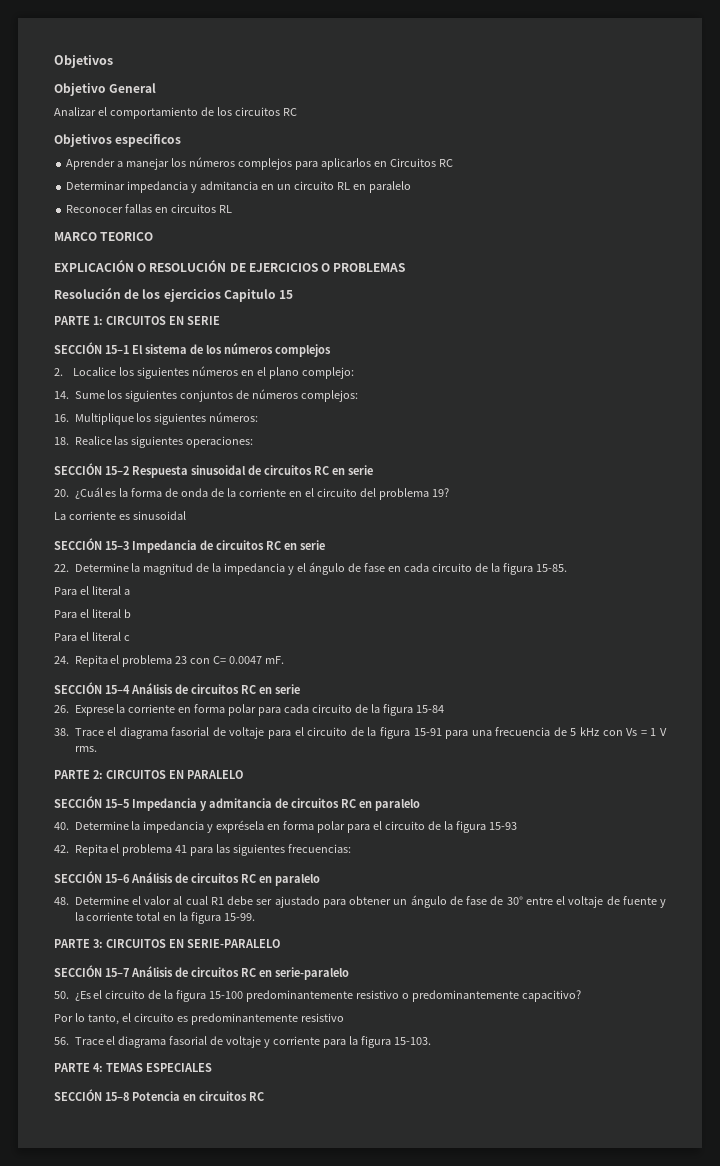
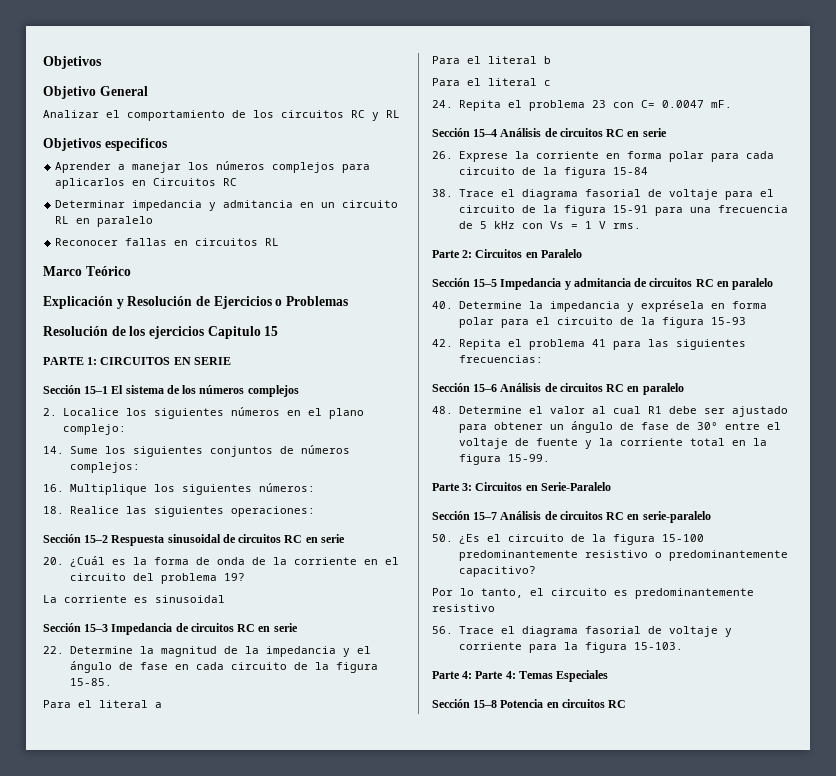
(297, 112) none -> [372,110,400,121] y RL
[54,232,154,241] [54,259,406,272] MARCO TEORICO // EXPLICACIÓN O RESOLUCIÓN DE EJERCICIOS O PROBLEMAS -> [43,266,131,276] [43,296,348,309] Marco Teórico // Explicación y Resolución de Ejercicios o Problemas
[54,342,102,354] SECCIÓN -> [43,385,81,394] Sección
[54,463,102,475] SECCIÓN -> [43,534,81,543] Sección
[54,538,102,550] SECCIÓN -> [43,623,81,632] Sección
[54,682,102,694] SECCIÓN -> [432,128,470,137] Sección
[54,770,243,779] [54,796,102,808] PARTE 2: CIRCUITOS EN PARALELO // SECCIÓN -> [432,249,582,258] [432,278,470,287] Parte 2: Circuitos en Paralelo // Sección
[54,871,102,883] SECCIÓN -> [432,383,470,392] Sección
[54,939,280,948] [54,965,102,977] PARTE 3: CIRCUITOS EN SERIE-PARALELO // SECCIÓN -> [432,482,611,491] [432,511,470,520] Parte 3: Circuitos en Serie-Paralelo // Sección
[54,1063,212,1072] [54,1089,102,1101] PARTE 4: TEMAS ESPECIALES // SECCIÓN -> [432,670,609,682] [432,699,470,708] Parte 4: Parte 4: Temas Especiales // Sección

